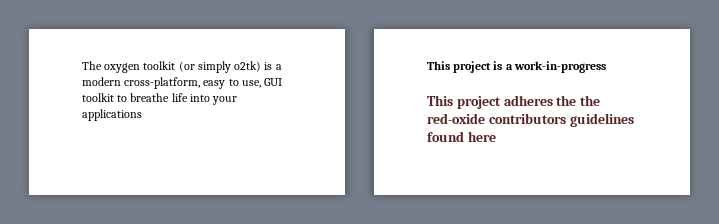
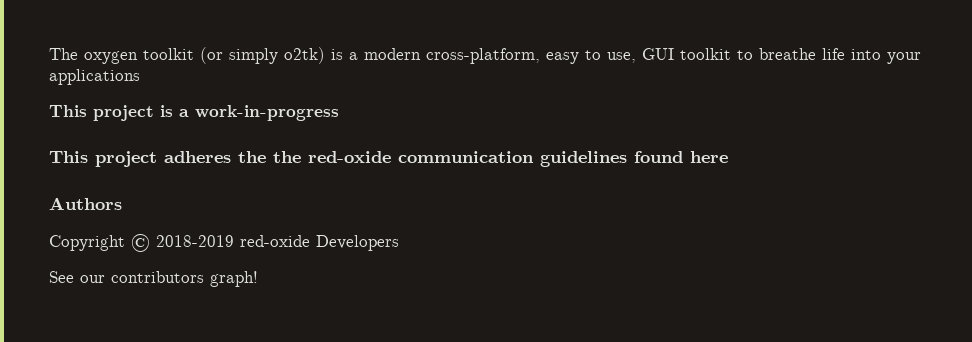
[488,113,566,124] contributors -> [398,151,534,163] communication
(496, 136) none -> [49,197,122,210] [49,234,399,252] [49,271,258,287] // Authors // Copyright © 2018-2019 red-oxide Developers // See our contributors graph!

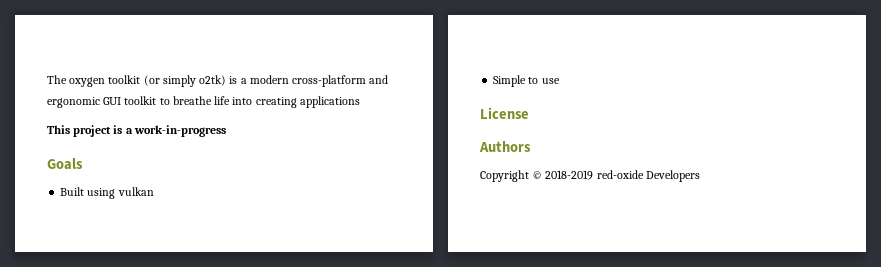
[426,48,636,64] cross-platform, easy to use, -> [292,75,389,87] [47,97,100,108] cross-platform and ergonomic
[887,52,921,64] your -> [255,97,297,108] creating
[49,151,728,167] This project adheres the the red-oxide communication guidelines found here -> [47,158,83,170] [60,187,154,199] [493,75,560,87] [480,107,529,119] Goals // Built using vulkan // Simple to use // License
[49,271,258,287] // See our contributors graph! -> (700, 176) none

